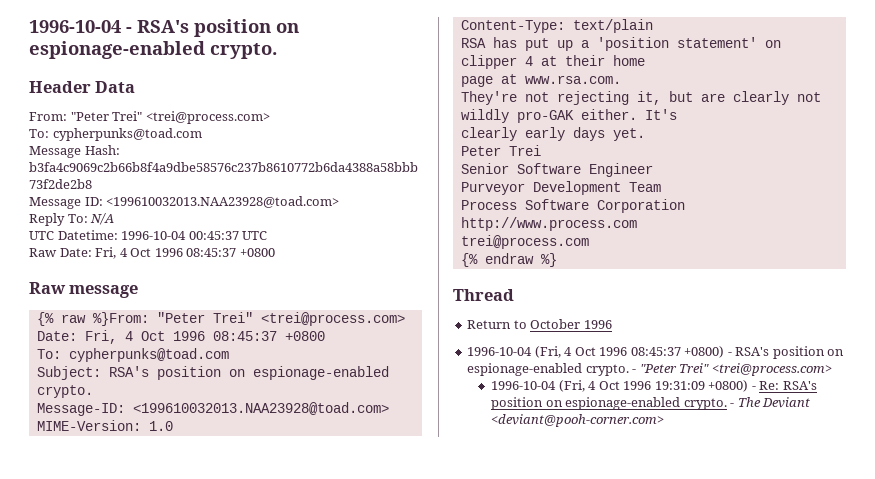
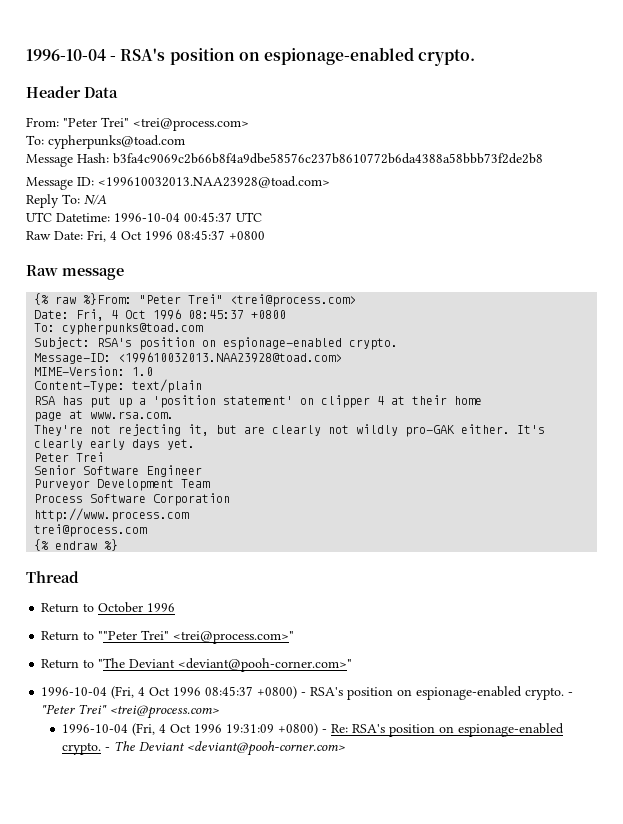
(612, 324) none -> [41,630,295,644] [41,658,353,672] // Return to ""Peter Trei" <trei@process.com>" // Return to "The Deviant <deviant@pooh-corner.com>"

